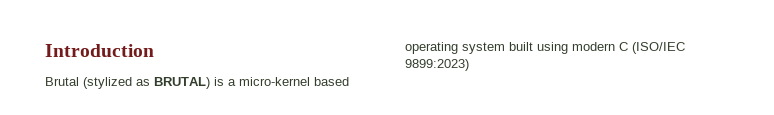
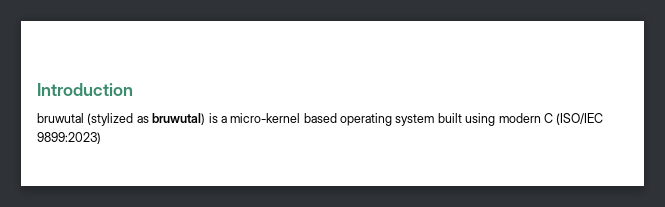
[45,77,79,86] Brutal -> [37,113,84,123] bruwutal
[154,77,210,89] BRUTAL) -> [152,113,206,125] bruwutal)

